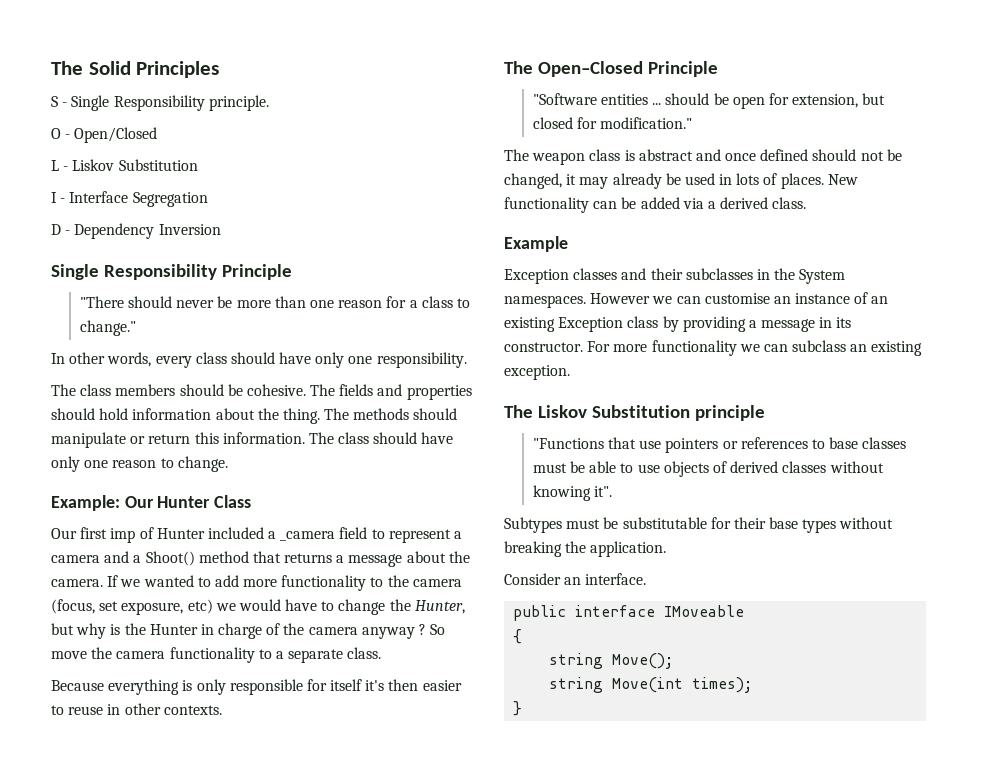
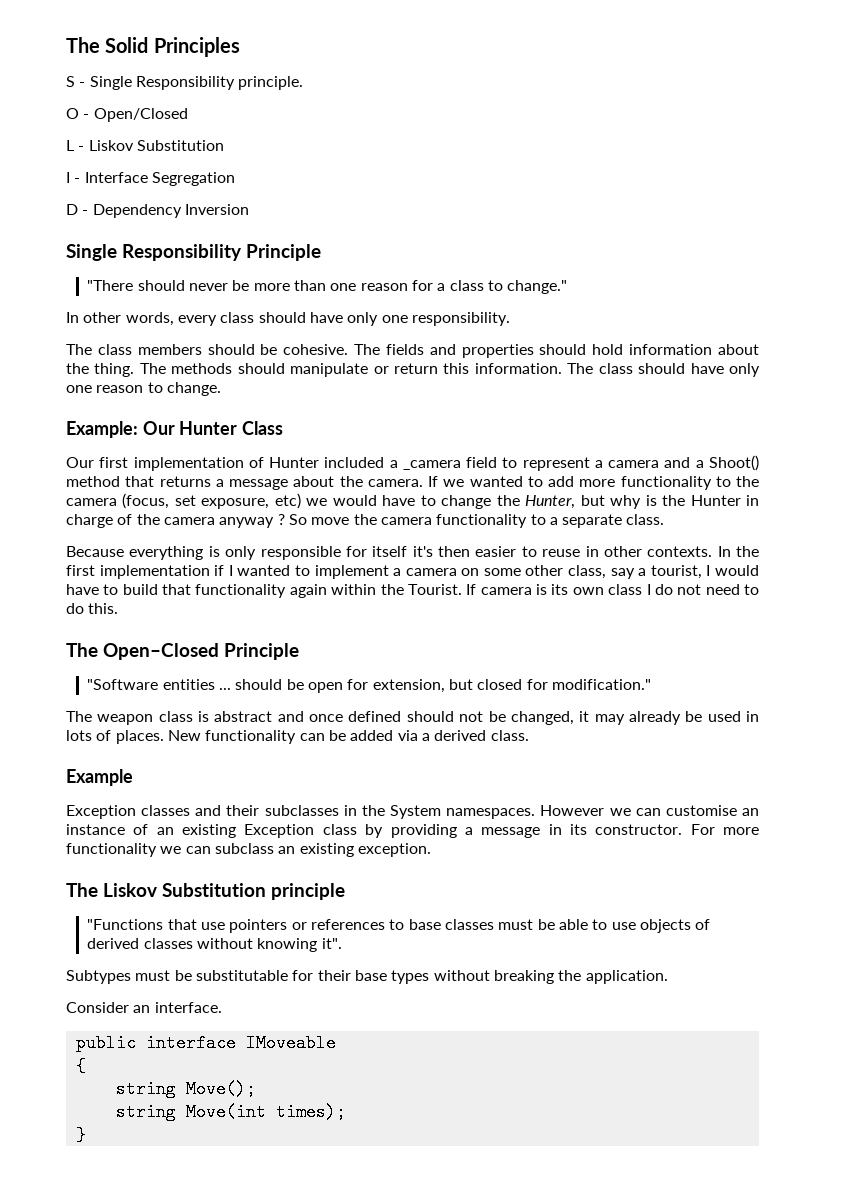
[110,528,136,543] imp -> [133,457,244,471] implementation
(222, 710) none -> [717,546,759,557] [66,565,760,579] [66,584,759,598] [66,603,119,614] In the first implementation if I wanted to implement a camera on some other class, say a tourist, I would have to build that functionality again within the Tourist. If camera is its own class I do not need to do this.

